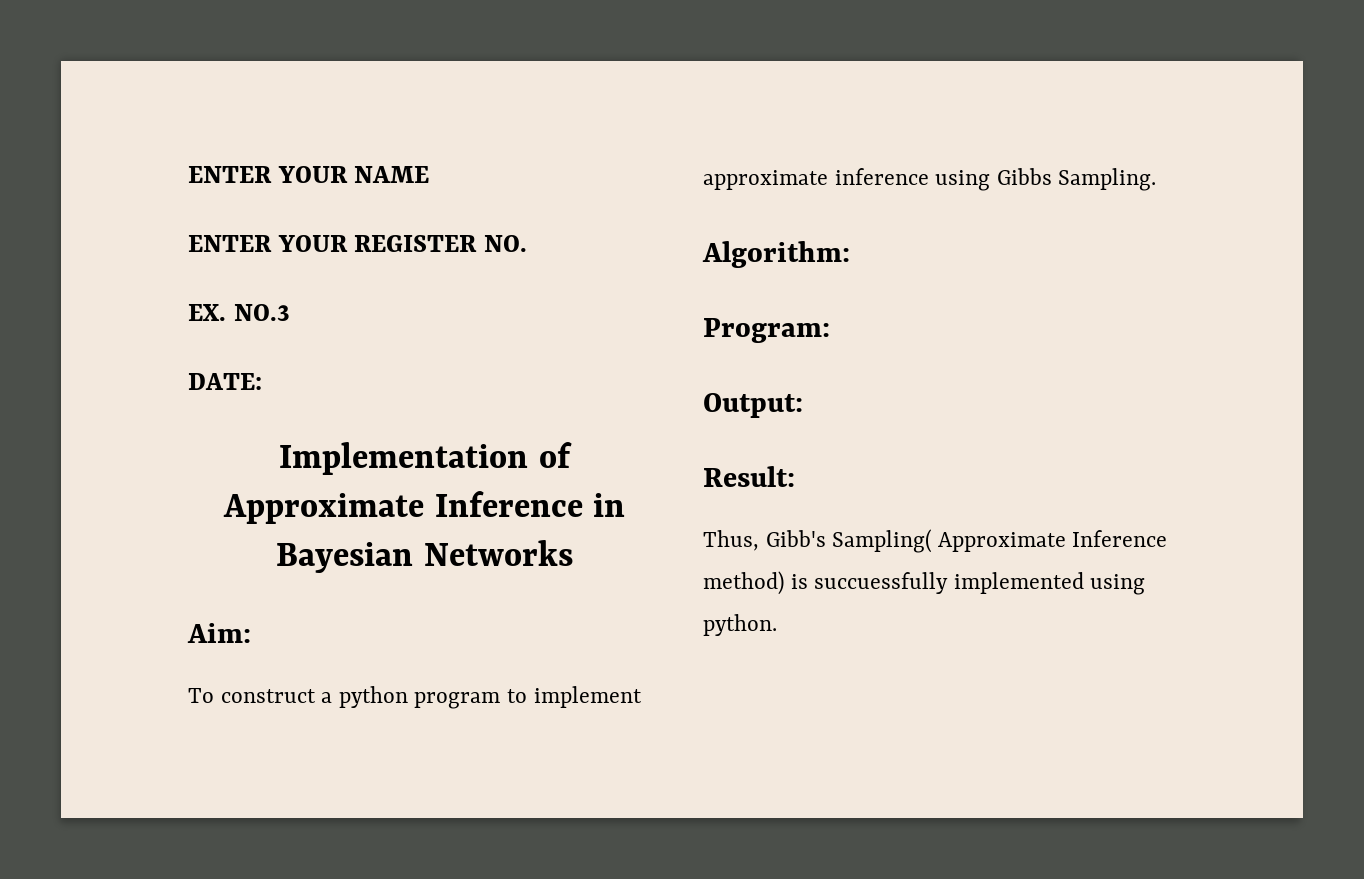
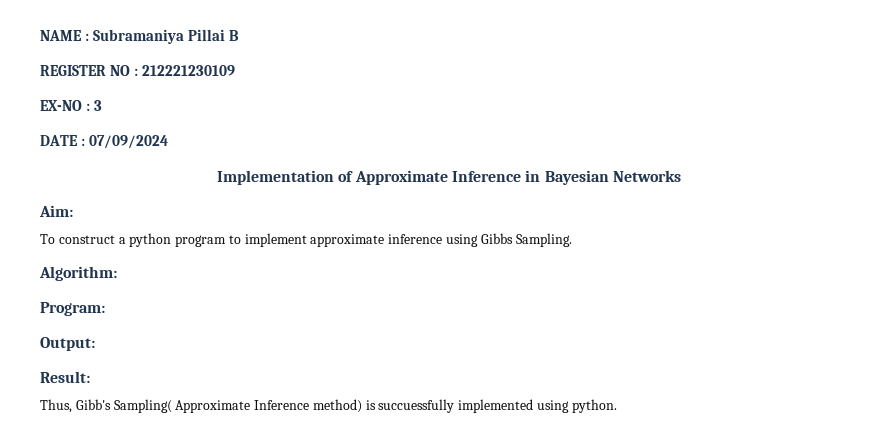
[188,166,348,183] ENTER YOUR -> (40, 35) none
[188,235,528,252] [188,304,290,321] [188,373,262,390] // ENTER YOUR REGISTER NO. // EX. NO.3 // DATE: -> [84,29,239,44] [40,65,235,76] [40,100,102,111] [40,135,168,149] : Subramaniya Pillai B // REGISTER NO : 212221230109 // EX-NO : 3 // DATE : 07/09/2024

